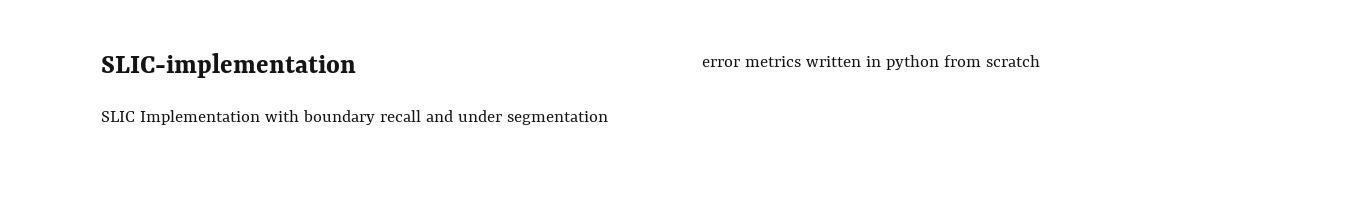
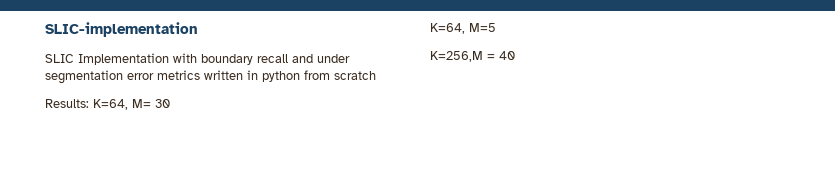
(1040, 61) none -> [45,99,170,110] [430,23,496,34] [430,51,515,62] // Results: K=64, M= 30 // K=64, M=5 // K=256,M = 40

